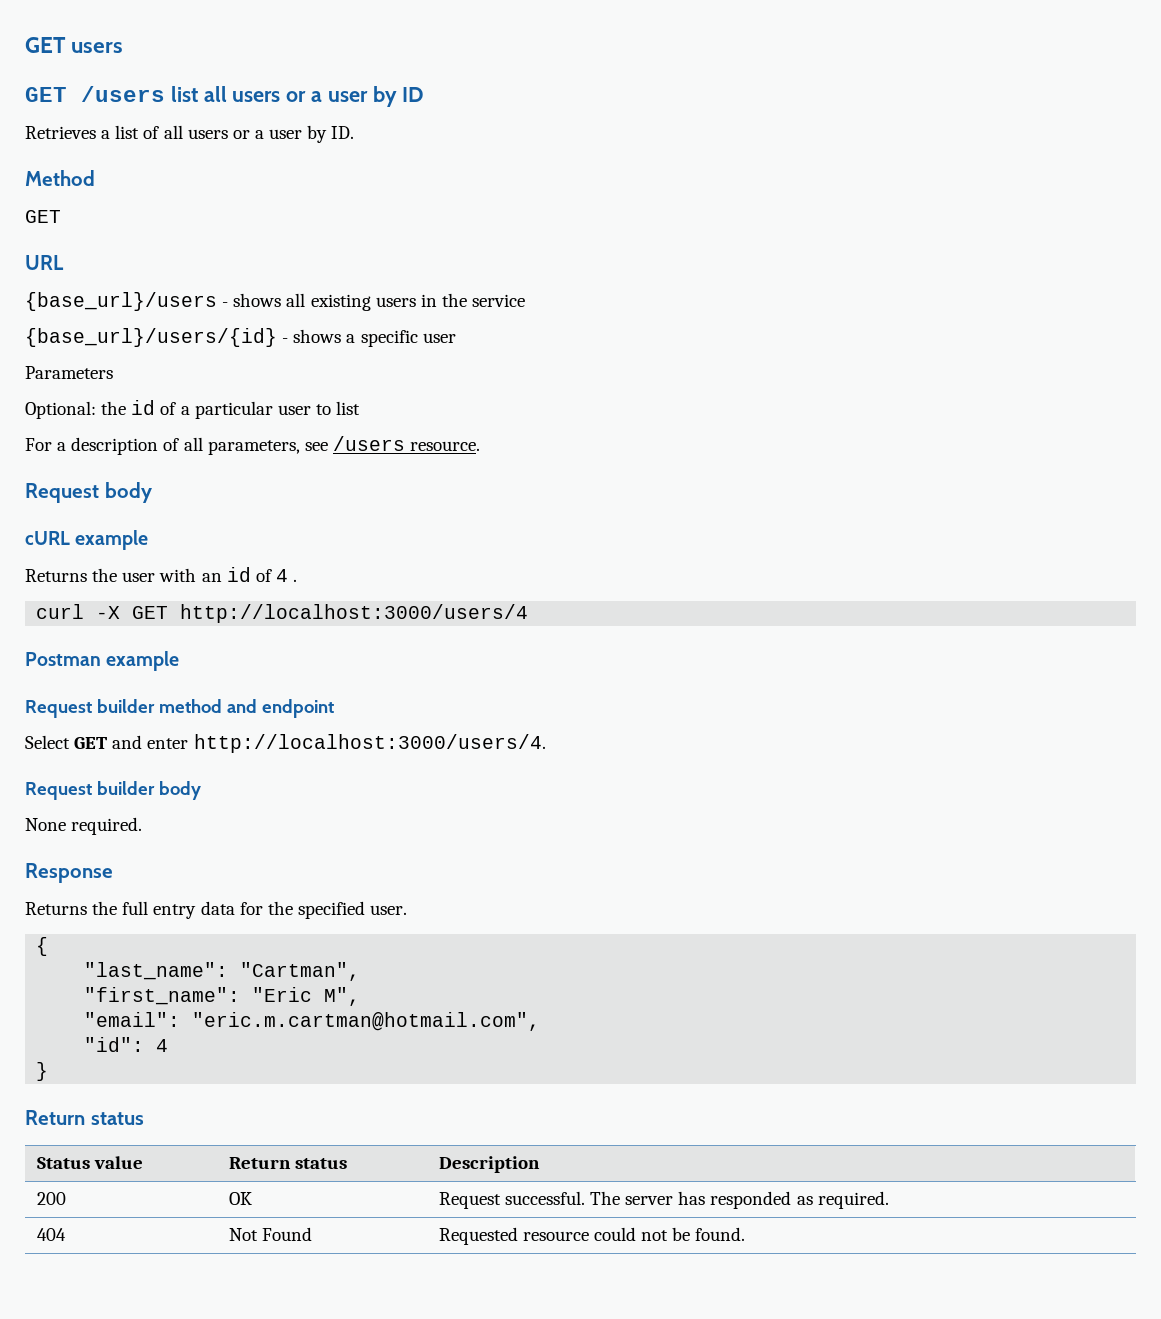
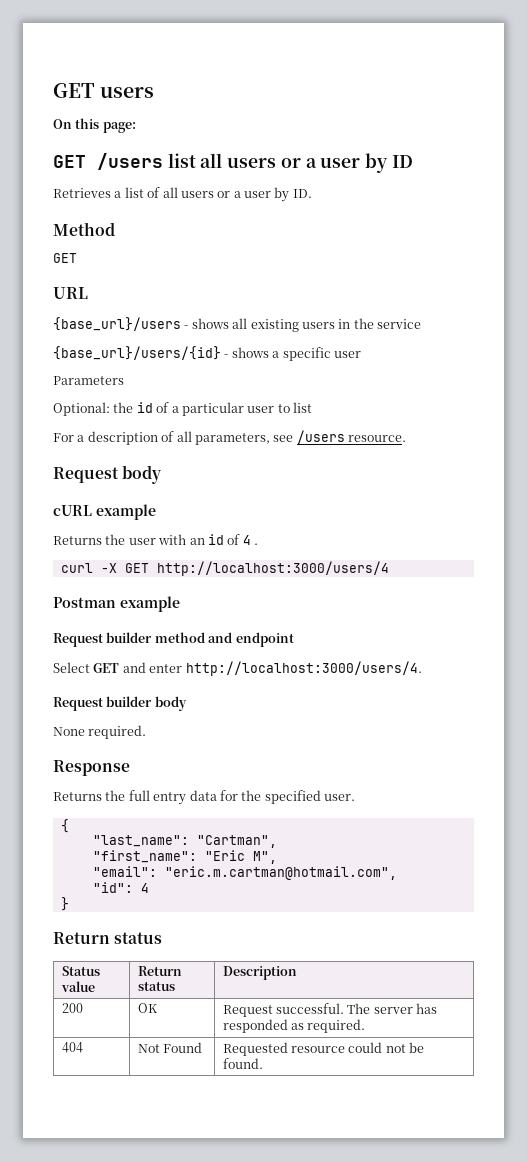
(124, 47) none -> [53,118,136,133] // On this page:

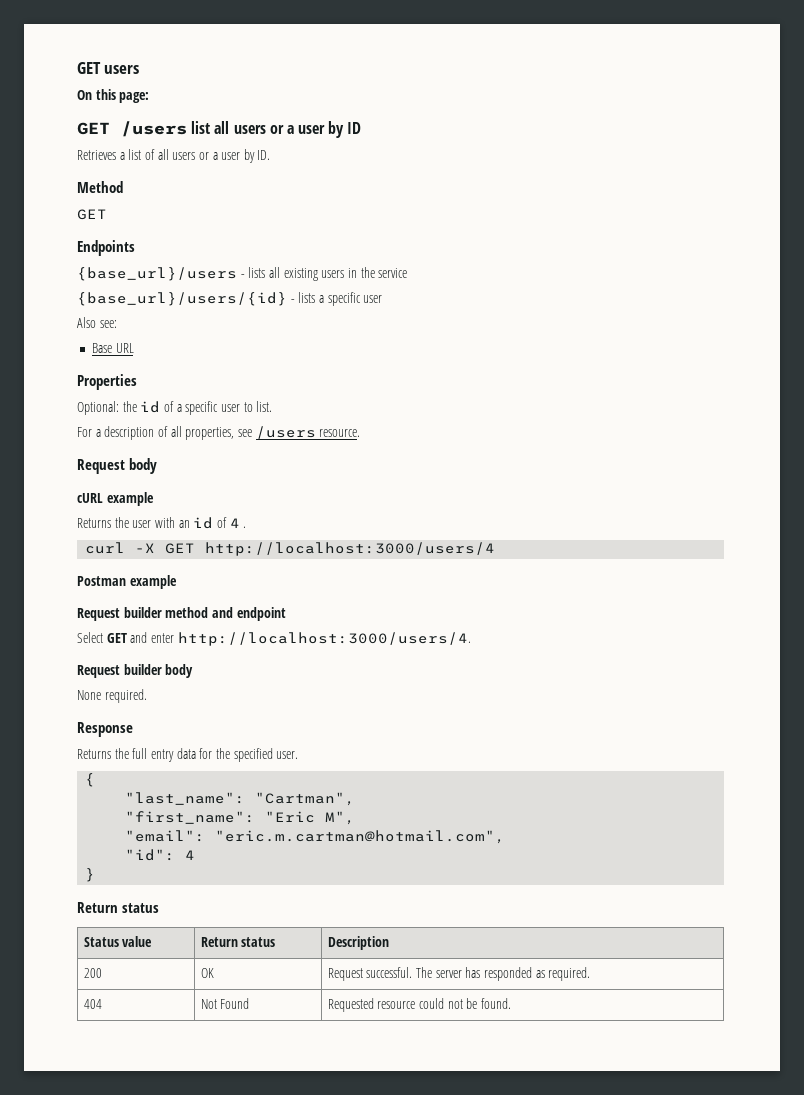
[53,287,88,299] URL -> [77,240,135,256] Endpoints
[191,318,229,329] shows -> [248,267,266,278] lists
[231,347,269,358] shows -> [298,292,316,303] lists
[53,376,124,385] Parameters -> [77,317,117,328] [91,343,134,353] [77,374,137,390] Also see: // Base URL // Properties
[181,402,244,416] particular -> [185,401,219,415] specific
[293,402,312,413] list -> [256,401,273,412] list.
[194,433,270,445] parameters, -> [185,427,235,440] properties,

